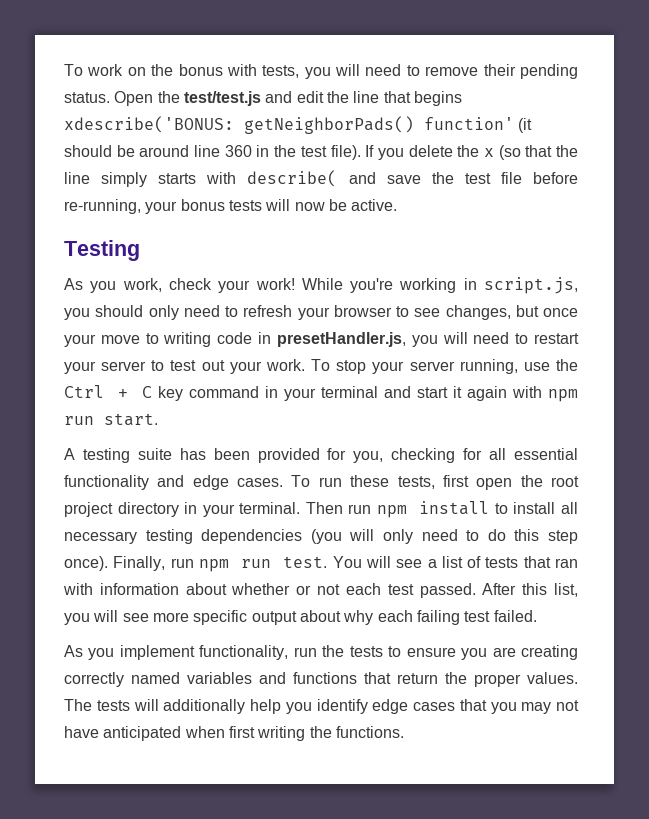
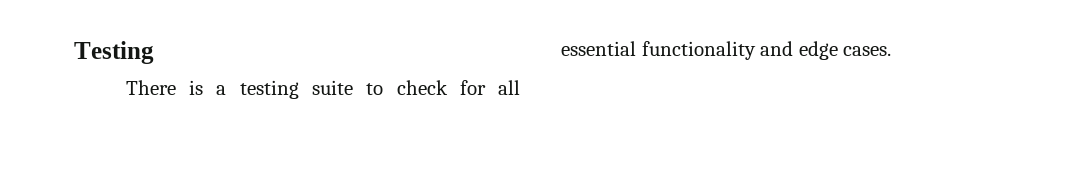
[64,64,578,79] [64,91,462,106] [64,116,533,134] [64,145,578,160] [64,170,579,187] [64,199,398,214] [64,240,140,261] [64,277,578,294] [64,305,578,320] [64,332,579,347] [64,359,578,374] [64,385,578,402] [64,413,158,426] [64,448,456,463] To work on the bonus with tests, you will need to remove their pending status. Open the test/test.js and edit the line that begins xdescribe('BONUS: getNeighborPads() function' (it should be around line 360 in the test file). If you delete the x (so that the line simply starts with describe( and save the test file before re-running, your bonus tests will now be active. // Testing // As you work, check your work! While you're working in script.js, you should only need to refresh your browser to see changes, but once your move to writing code in presetHandler.js, you will need to restart your server to test out your work. To stop your server running, use the Ctrl + C key command in your terminal and start it again with npm run start. // A testing suite has been provided for you, checking -> [74,41,154,64] [125,80,448,99] Testing // There is a testing suite to check
[291,475,580,490] [64,501,579,518] [64,529,579,544] [64,556,578,572] [63,583,578,598] [64,610,537,625] [64,645,578,660] [64,672,578,687] [64,699,579,714] [64,726,404,741] To run these tests, first open the root project directory in your terminal. Then run npm install to install all necessary testing dependencies (you will only need to do this step once). Finally, run npm run test. You will see a list of tests that ran with information about whether or not each test passed. After this list, you will see more specific output about why each failing test failed. // As you implement functionality, run the tests to ensure you are creating correctly named variables and functions that return the proper values. The tests will additionally help you identify edge cases that you may not have anticipated when first writing the functions. -> (892, 51) none

